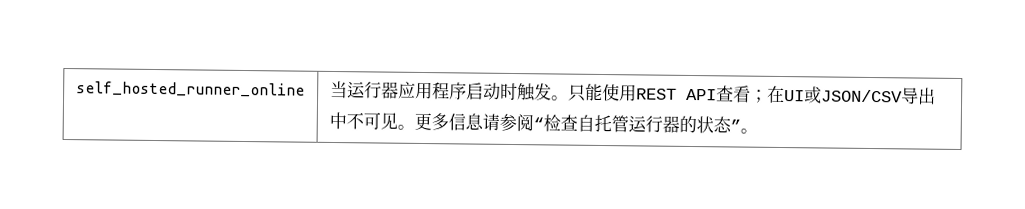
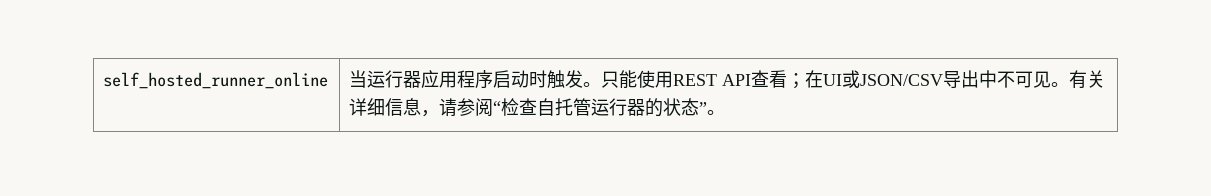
[413,112,484,131] 更多信息 -> [1069,70,1106,89] [349,98,440,117] 有关详细信息，

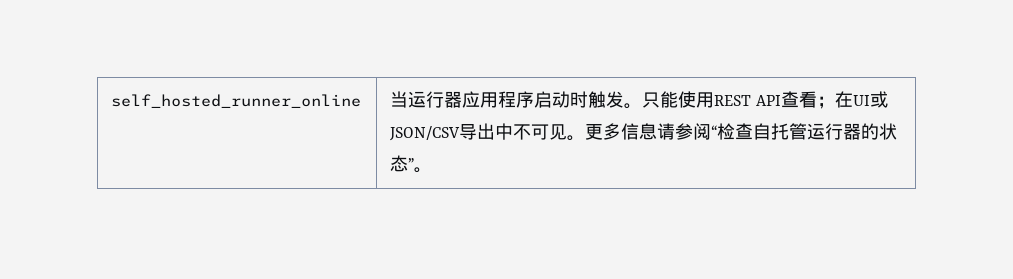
[1069,70,1106,89] [349,98,440,117] 有关详细信息， -> [585,123,658,140] 更多信息

